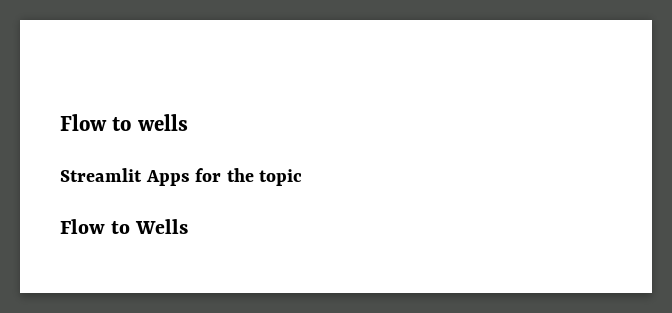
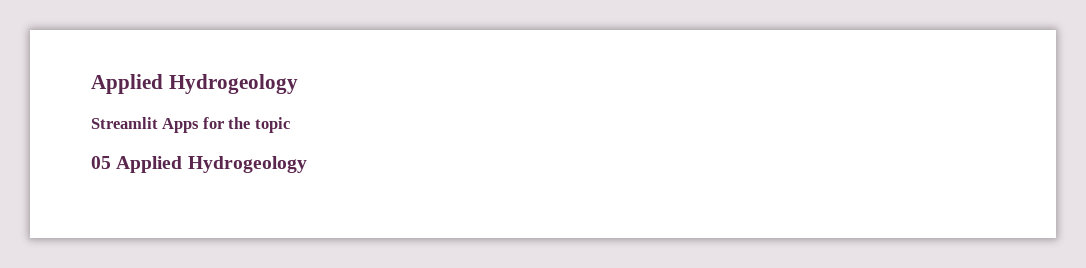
[60,114,188,131] Flow to wells -> [91,74,298,94] Applied Hydrogeology
[60,219,189,234] Flow to Wells -> [91,156,307,173] 05 Applied Hydrogeology

